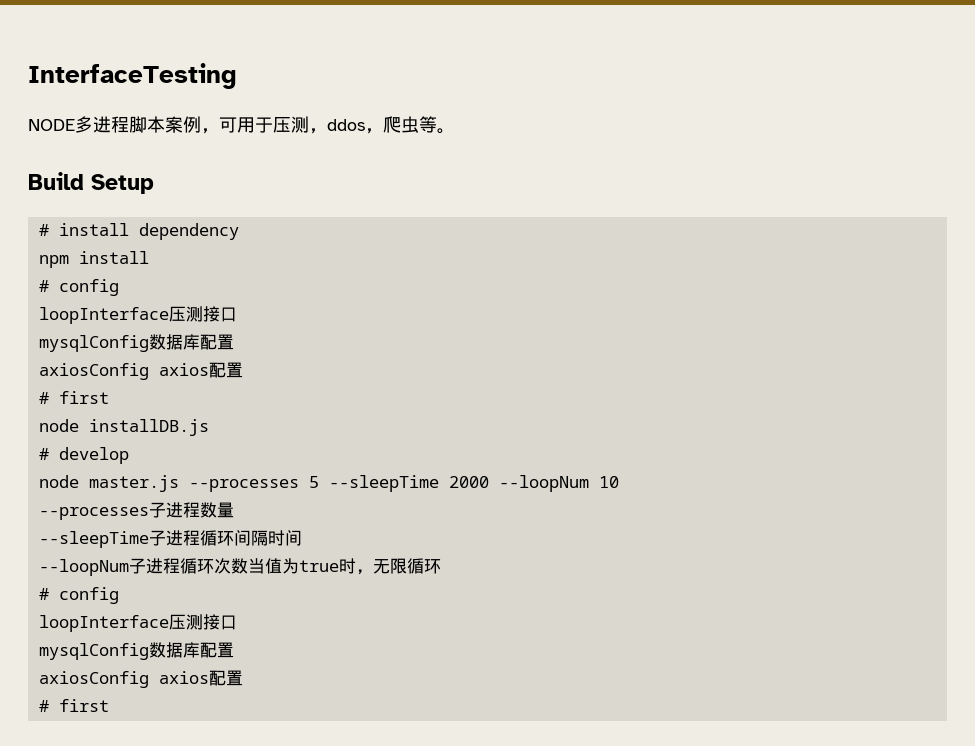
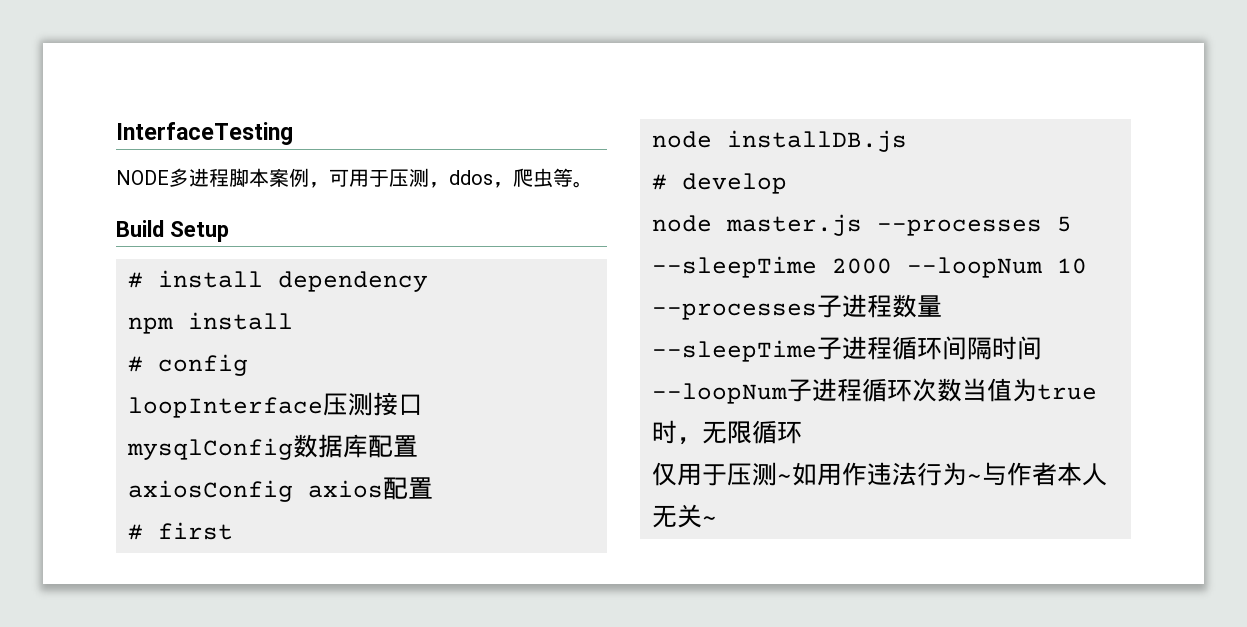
[38,587,119,604] [38,614,237,632] [38,642,234,660] [38,670,243,688] [38,699,109,712] # config // loopInterface压测接口 // mysqlConfig数据库配置 // axiosConfig axios配置 // # first -> [652,462,1107,486] [652,504,717,528] 仅用于压测~如用作违法行为~与作者本人无关~

